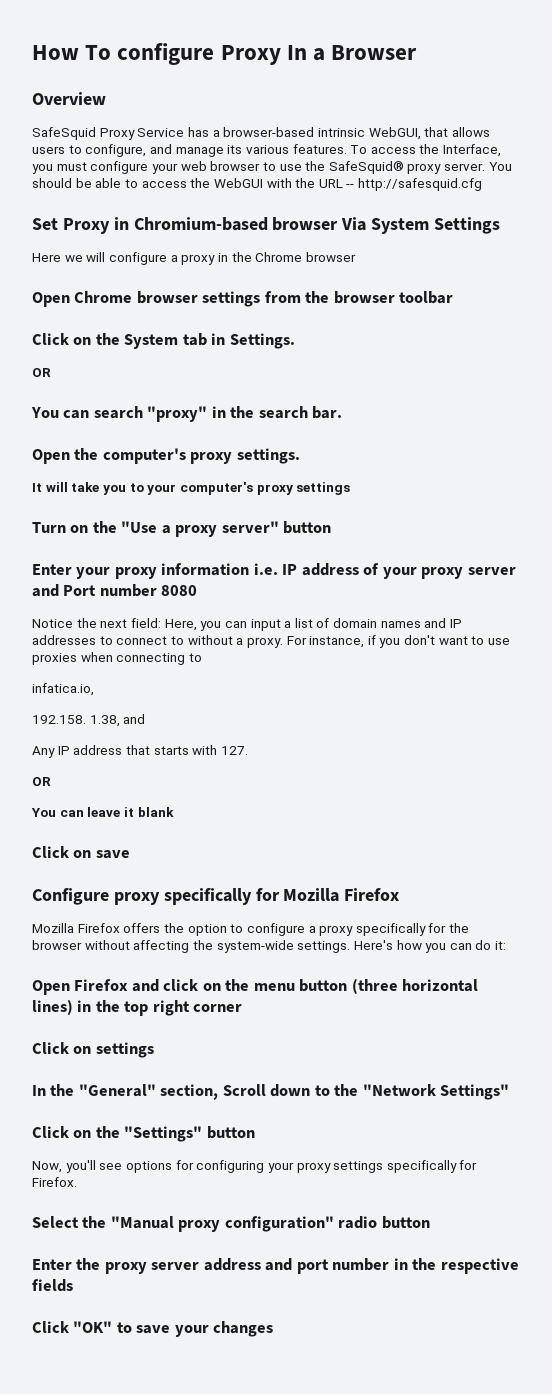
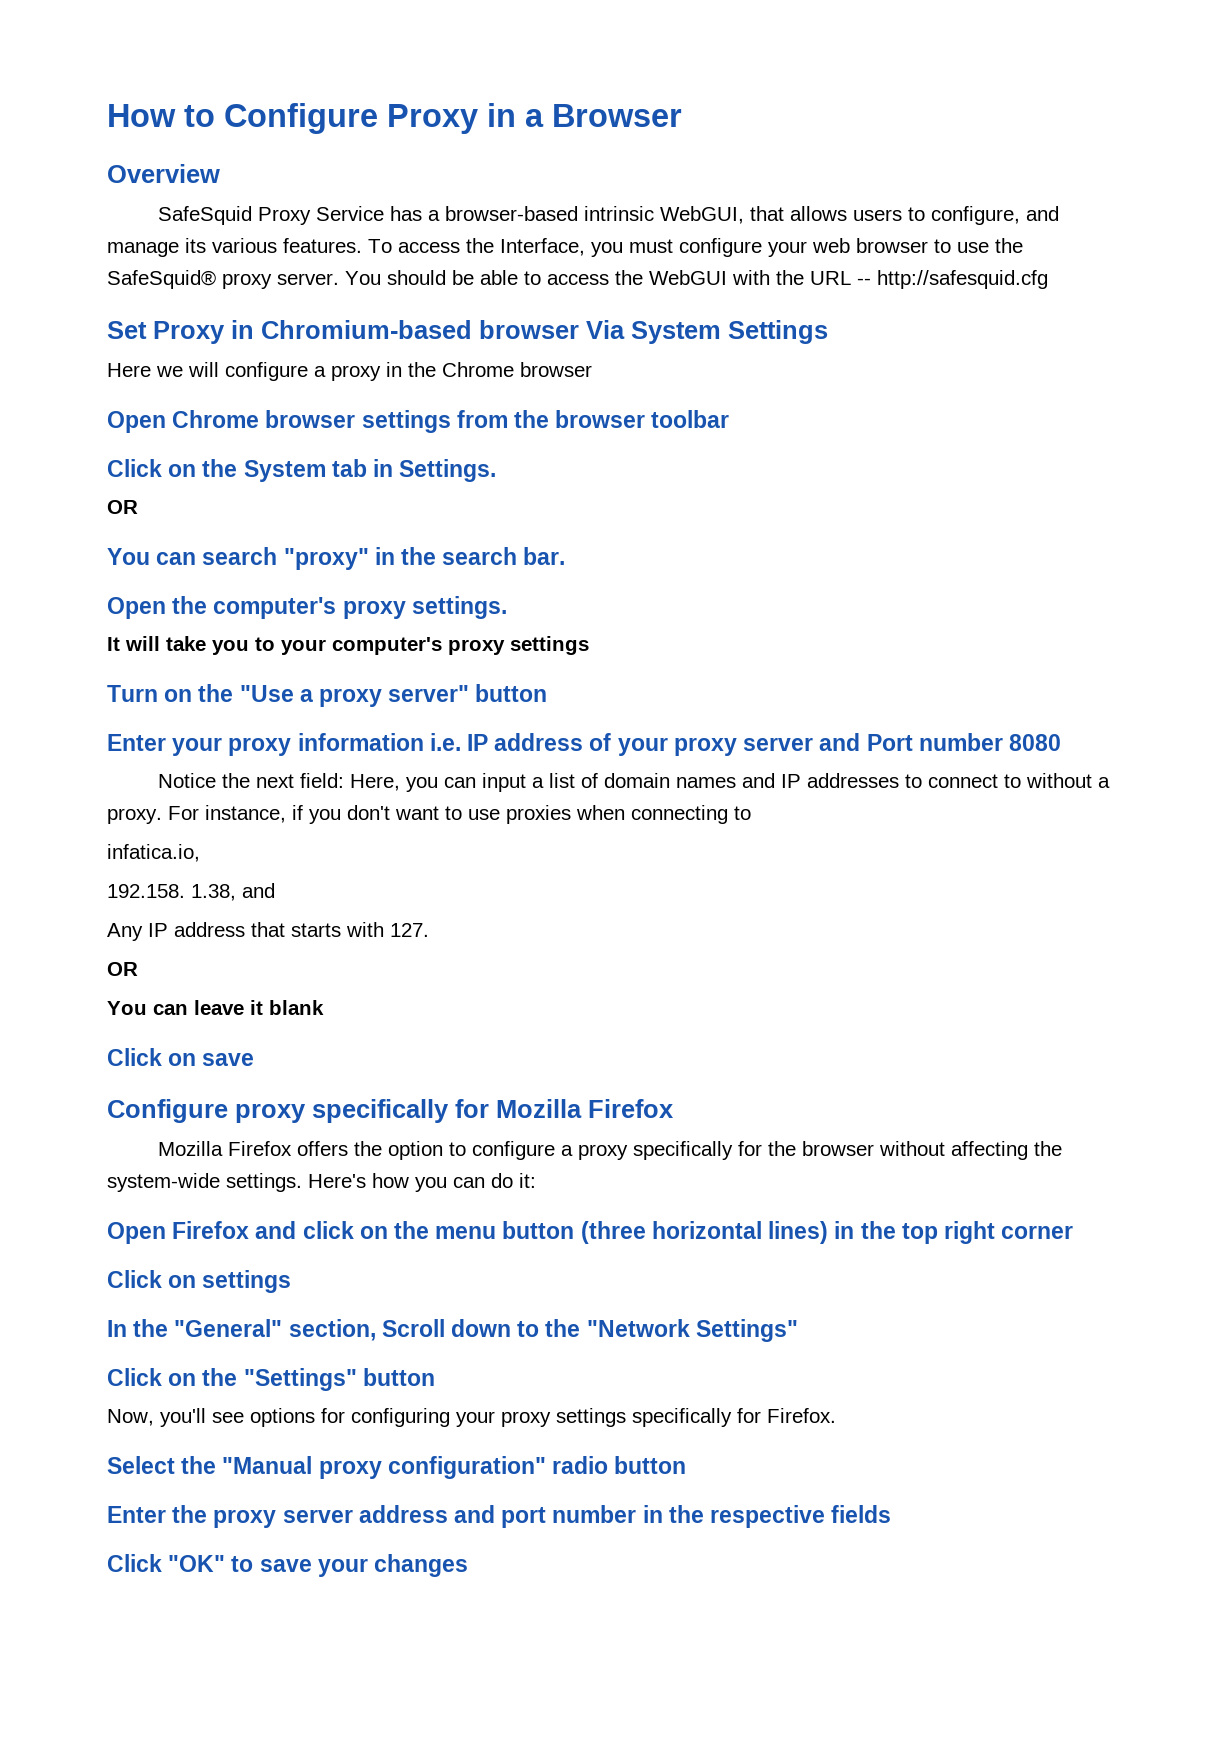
[85,43,307,65] To configure Proxy In -> [184,103,516,134] to Configure Proxy in

